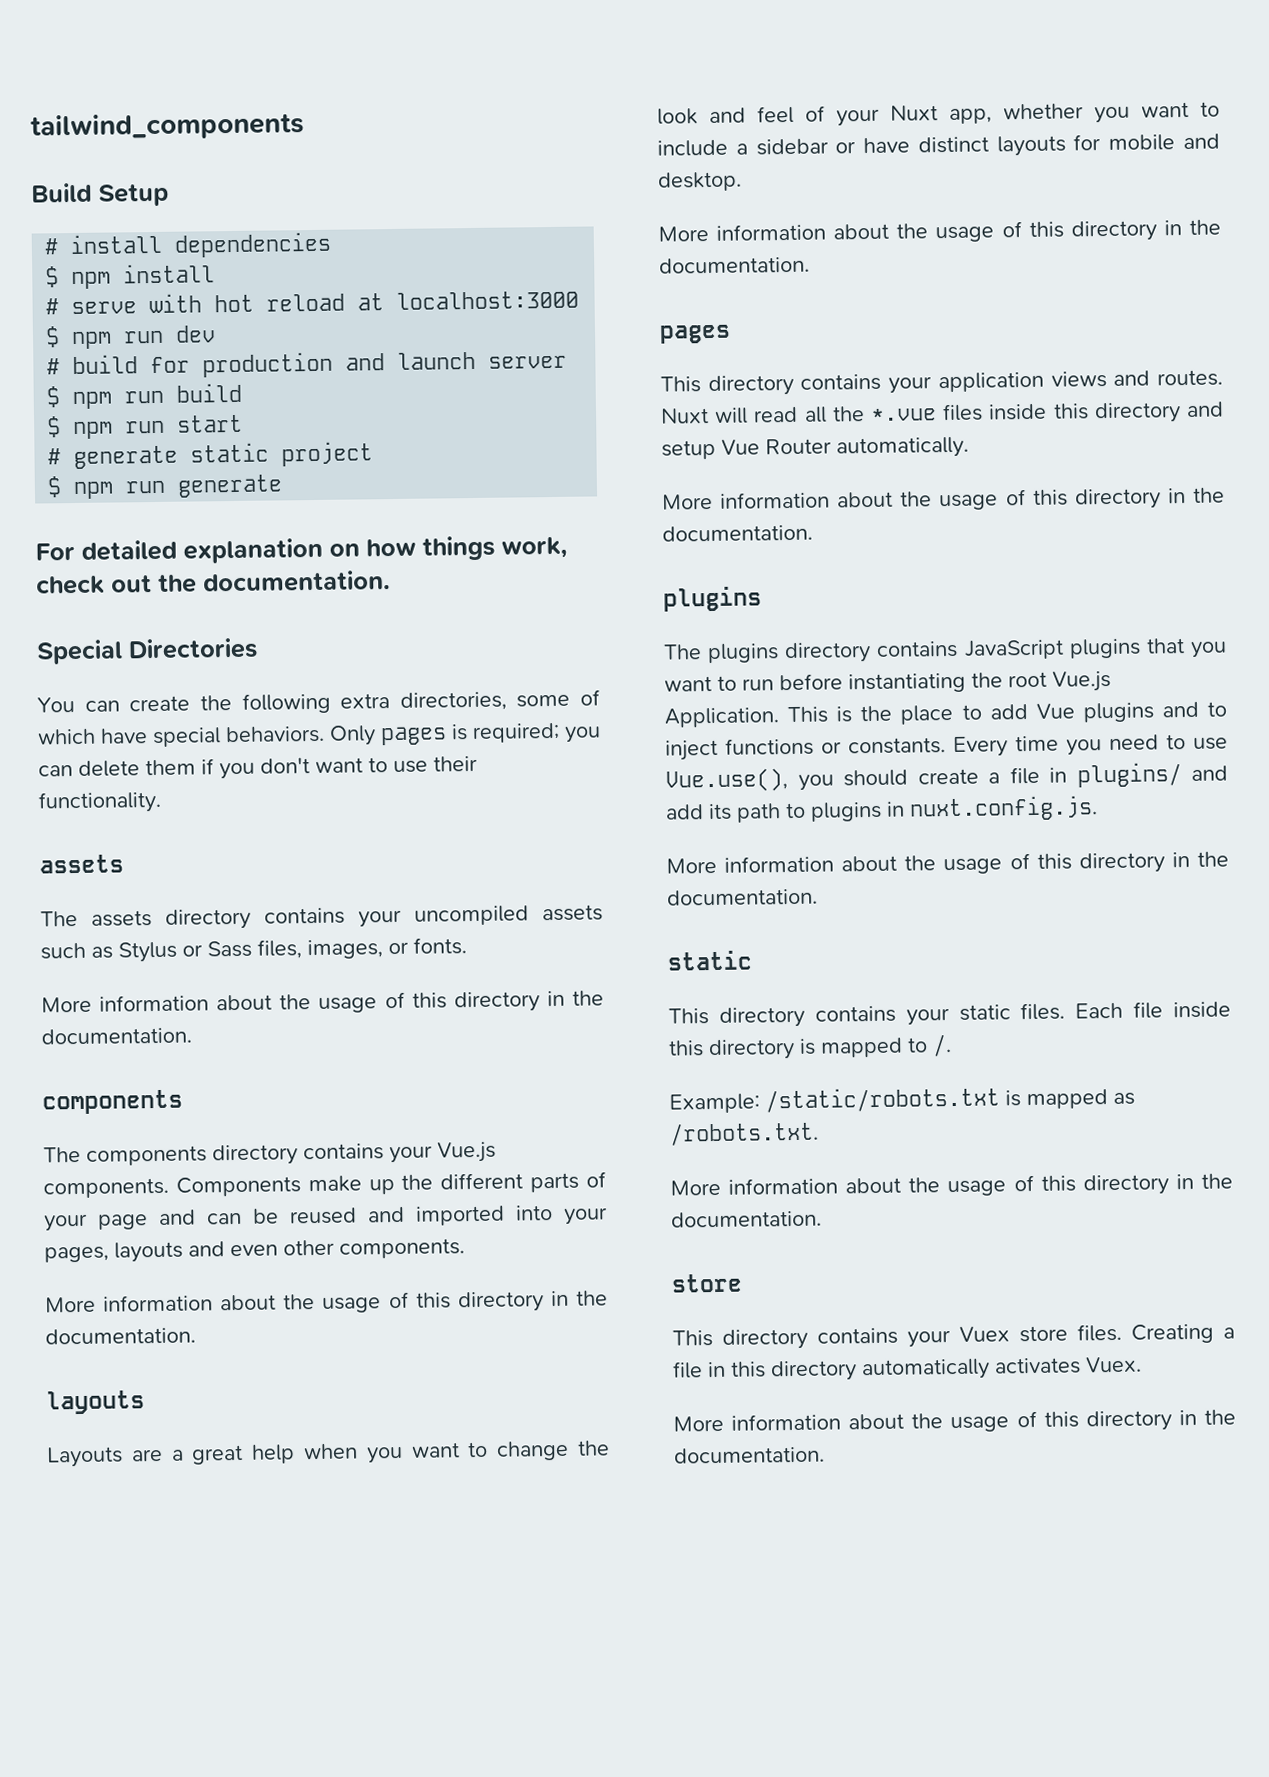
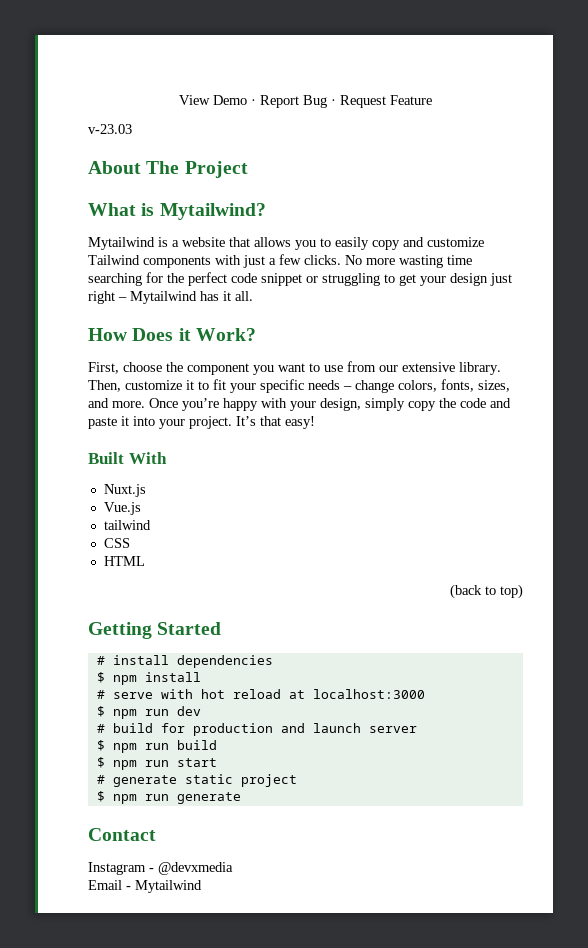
[30,112,304,141] [31,182,169,207] tailwind_components // Build Setup -> [179,95,432,108] [88,124,132,134] [88,161,248,178] [88,203,266,220] [88,237,484,250] [88,254,472,268] [88,272,512,286] [88,291,253,304] [88,328,256,341] [88,361,501,375] [88,379,510,393] [88,398,511,411] [88,416,315,429] [88,452,167,464] [103,484,146,497] [103,502,141,515] [103,520,151,530] [103,538,130,548] [103,556,145,566] [450,584,523,599] [88,622,222,639] View Demo · Report Bug · Request Feature // v-23.03 // About The Project // What is Mytailwind? // Mytailwind is a website that allows you to easily copy and customize Tailwind components with just a few clicks. No more wasting time searching for the perfect code snippet or struggling to get your design just right – Mytailwind has it all. // How Does it Work? // First, choose the component you want to use from our extensive library. Then, customize it to fit your specific needs – change colors, fonts, sizes, and more. Once you’re happy with your design, simply copy the code and paste it into your project. It’s that easy! // Built With // Nuxt.js // Vue.js // tailwind // CSS // HTML // (back to top) // Getting Started
[35,535,568,564] [36,570,391,595] [36,637,258,665] [37,689,600,714] [37,722,601,748] [38,755,478,780] [38,790,162,814] [39,854,124,874] [40,904,603,930] [40,937,467,963] [41,990,604,1013] [41,1027,192,1045] [42,1089,183,1115] [43,1141,496,1166] [43,1171,606,1199] [44,1205,608,1232] [44,1238,465,1263] [45,1290,608,1313] [45,1327,196,1345] [46,1390,145,1415] [46,1440,610,1468] [657,101,1220,127] [657,133,1220,157] [658,171,742,192] [658,219,1221,243] [659,256,810,274] [659,324,731,344] [660,369,1223,397] [660,401,1224,424] [661,436,969,460] [662,487,1225,511] [662,524,813,542] [663,586,762,612] [663,638,1227,664] [664,671,1111,694] [664,701,1227,728] [665,734,1228,761] [665,762,1228,793] [665,795,1098,823] [666,851,1229,875] [667,888,818,906] [667,950,753,971] [668,1001,1231,1028] [668,1034,952,1061] [669,1086,1135,1114] [669,1121,819,1146] [670,1173,1233,1197] [671,1210,822,1228] [671,1273,743,1293] [672,1323,1235,1350] [672,1356,1142,1382] [673,1409,1236,1433] [674,1446,825,1464] For detailed explanation on how things work, check out the documentation. // Special Directories // You can create the following extra directories, some of which have special behaviors. Only pages is required; you can delete them if you don't want to use their functionality. // assets // The assets directory contains your uncompiled assets such as Stylus or Sass files, images, or fonts. // More information about the usage of this directory in the documentation. // components // The components directory contains your Vue.js components. Components make up the different parts of your page and can be reused and imported into your pages, layouts and even other components. // More information about the usage of this directory in the documentation. // layouts // Layouts are a great help when you want to change the look and feel of your Nuxt app, whether you want to include a sidebar or have distinct layouts for mobile and desktop. // More information about the usage of this directory in the documentation. // pages // This directory contains your application views and routes. Nuxt will read all the *.vue files inside this directory and setup Vue Router automatically. // More information about the usage of this directory in the documentation. // plugins // The plugins directory contains JavaScript plugins that you want to run before instantiating the root Vue.js Application. This is the place to add Vue plugins and to inject functions or constants. Every time you need to use Vue.use(), you should create a file in plugins/ and add its path to plugins in nuxt.config.js. // More information about the usage of this directory in the documentation. // static // This directory contains your static files. Each file inside this directory is mapped to /. // Example: /static/robots.txt is mapped as /robots.txt. // More information about the usage of this directory in the documentation. // store // This directory contains your Vuex store files. Creating a file in this directory automatically activates Vuex. // More information about the usage of this directory in the documentation. -> [88,828,156,841] [88,862,233,875] [88,880,202,893] Contact // Instagram - @devxmedia // Email - Mytailwind

